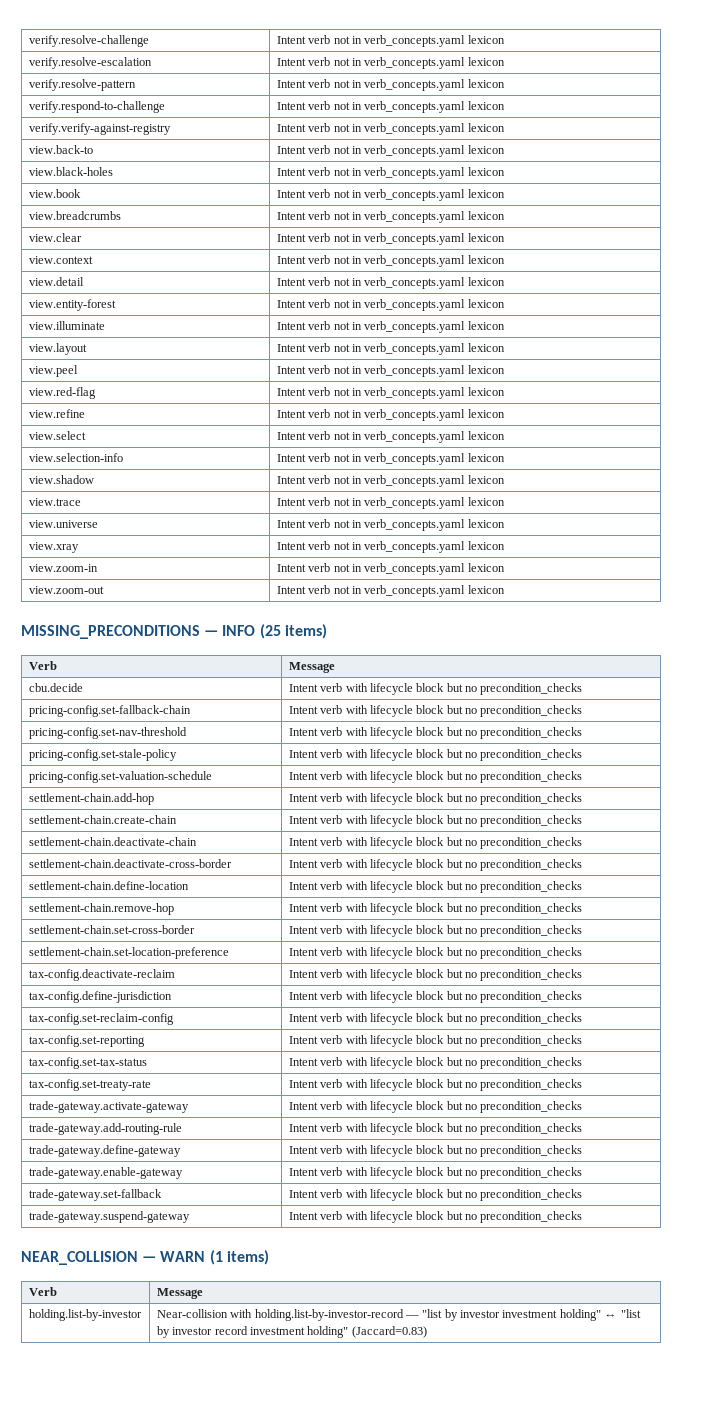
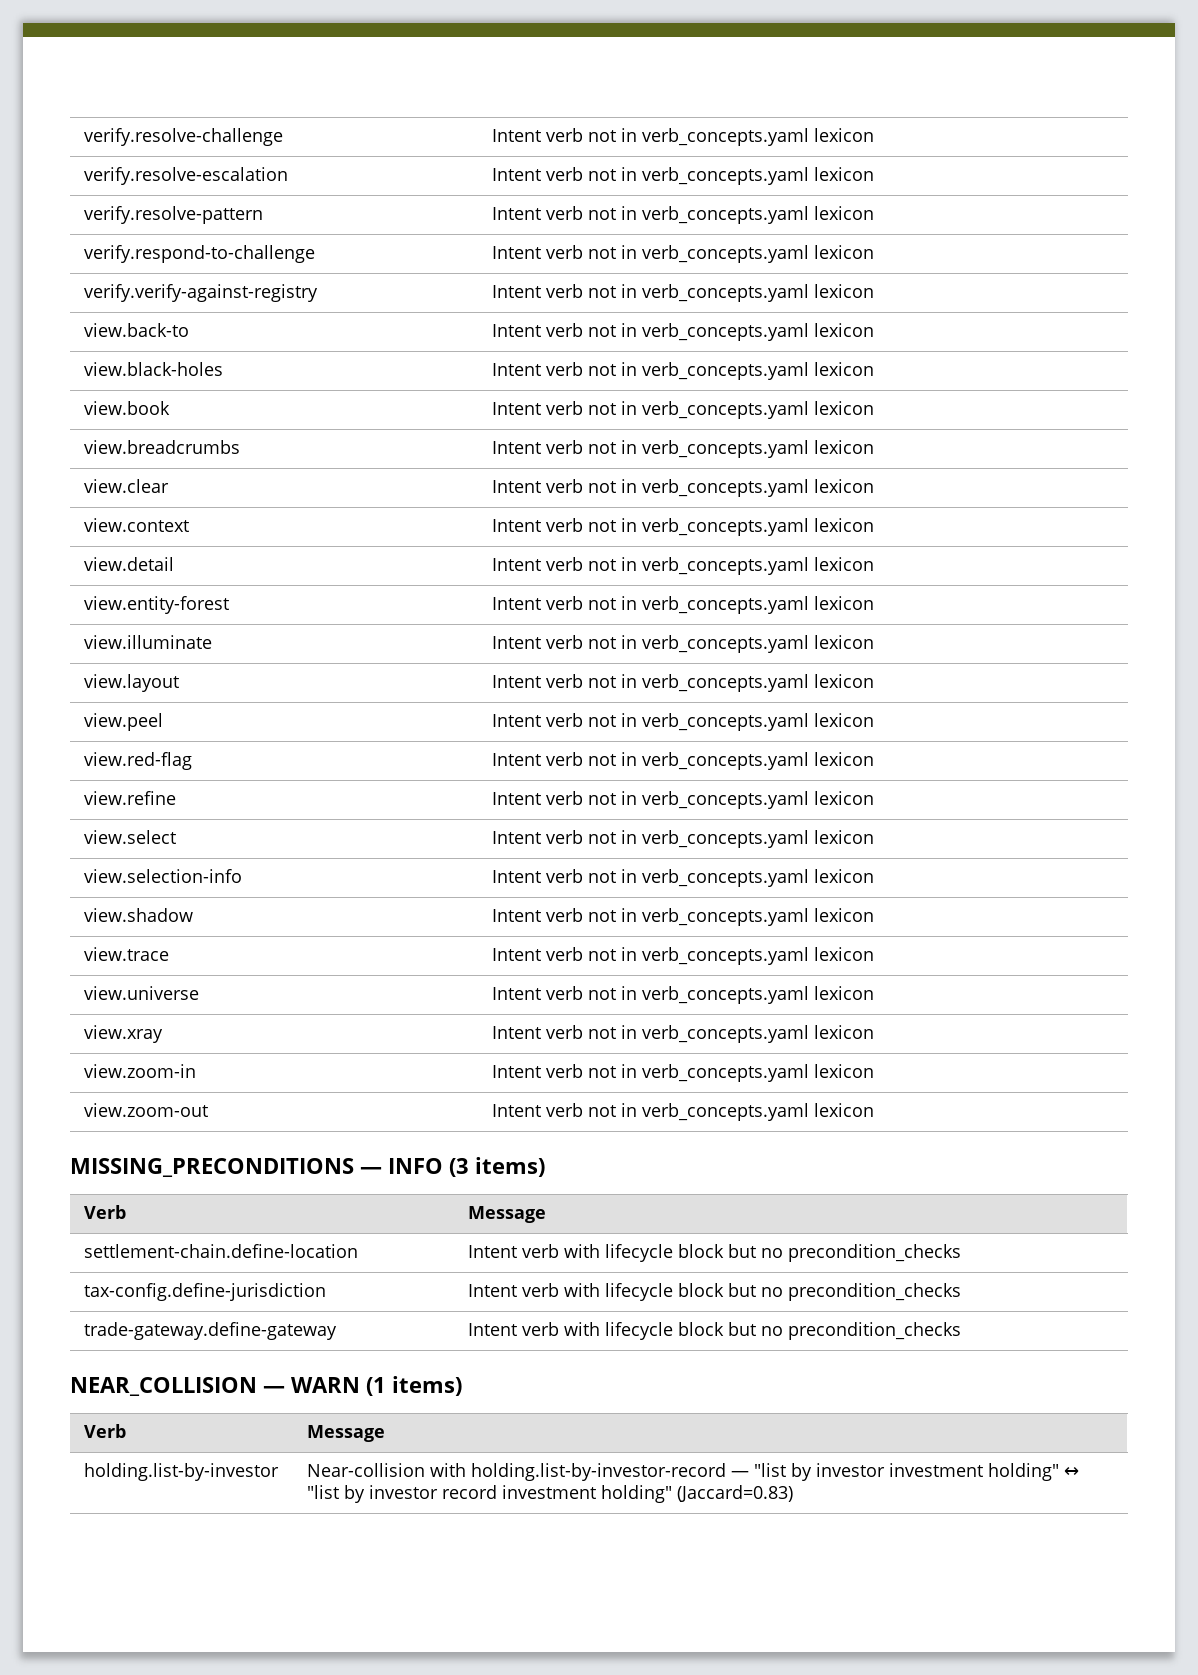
[259,624,327,639] [28,661,57,670] [288,662,335,673] [28,683,83,692] [288,683,583,695] [28,705,191,717] [288,705,583,717] [28,727,187,739] [288,727,583,739] [28,749,177,761] [288,749,583,761] [28,771,212,783] [288,771,583,783] [28,793,154,805] [288,793,583,805] [28,815,177,824] [288,815,583,827] [28,837,197,846] [288,837,583,849] [28,859,232,868] [288,859,583,871] (25 items) // Verb | Message // cbu.decide | Intent verb with lifecycle block but no precondition_checks // pricing-config.set-fallback-chain | Intent verb with lifecycle block but no precondition_checks // pricing-config.set-nav-threshold | Intent verb with lifecycle block but no precondition_checks // pricing-config.set-stale-policy | Intent verb with lifecycle block but no precondition_checks // pricing-config.set-valuation-schedule | Intent verb with lifecycle block but no precondition_checks // settlement-chain.add-hop | Intent verb with lifecycle block but no precondition_checks // settlement-chain.create-chain | Intent verb with lifecycle block but no precondition_checks // settlement-chain.deactivate-chain | Intent verb with lifecycle block but no precondition_checks // settlement-chain.deactivate-cross-border | Intent verb with lifecycle block but no precondition_checks -> [449,1157,545,1177] [84,1205,127,1219] [468,1206,547,1223] (3 items) // Verb | Message
[28,903,174,915] [288,903,583,915] [28,925,195,934] [288,925,583,937] [28,947,229,959] [288,947,583,959] [28,969,175,981] [288,969,583,981] // settlement-chain.remove-hop | Intent verb with lifecycle block but no precondition_checks // settlement-chain.set-cross-border | Intent verb with lifecycle block but no precondition_checks // settlement-chain.set-location-preference | Intent verb with lifecycle block but no precondition_checks // tax-config.deactivate-reclaim | Intent verb with lifecycle block but no precondition_checks -> (962, 1253) none
[28,1013,174,1025] [288,1013,583,1025] [28,1035,145,1047] [288,1035,583,1047] [28,1057,147,1069] [288,1057,583,1069] [28,1079,151,1091] [288,1079,583,1091] [28,1101,189,1113] [288,1101,583,1113] [28,1123,182,1135] [288,1123,583,1135] // tax-config.set-reclaim-config | Intent verb with lifecycle block but no precondition_checks // tax-config.set-reporting | Intent verb with lifecycle block but no precondition_checks // tax-config.set-tax-status | Intent verb with lifecycle block but no precondition_checks // tax-config.set-treaty-rate | Intent verb with lifecycle block but no precondition_checks // trade-gateway.activate-gateway | Intent verb with lifecycle block but no precondition_checks // trade-gateway.add-routing-rule | Intent verb with lifecycle block but no precondition_checks -> (962, 1292) none
[28,1167,183,1179] [288,1167,583,1179] [28,1189,162,1201] [288,1189,583,1201] [28,1211,190,1223] [288,1211,583,1223] // trade-gateway.enable-gateway | Intent verb with lifecycle block but no precondition_checks // trade-gateway.set-fallback | Intent verb with lifecycle block but no precondition_checks // trade-gateway.suspend-gateway | Intent verb with lifecycle block but no precondition_checks -> (962, 1331) none

